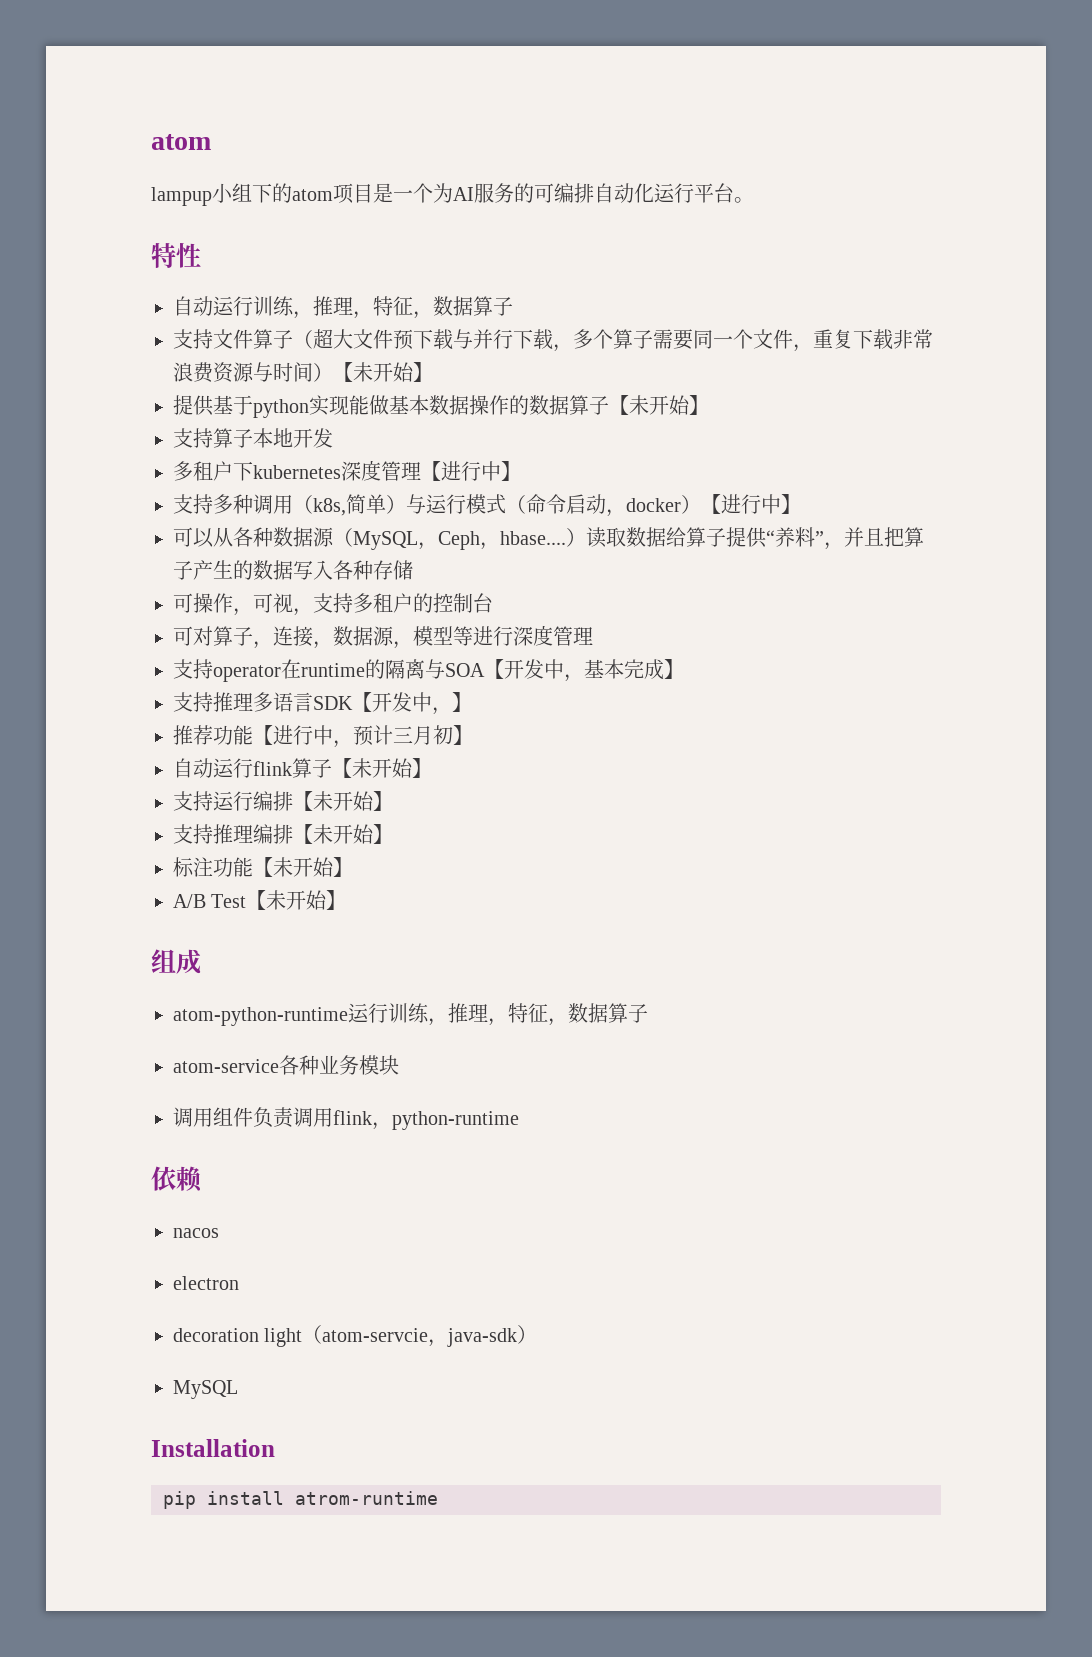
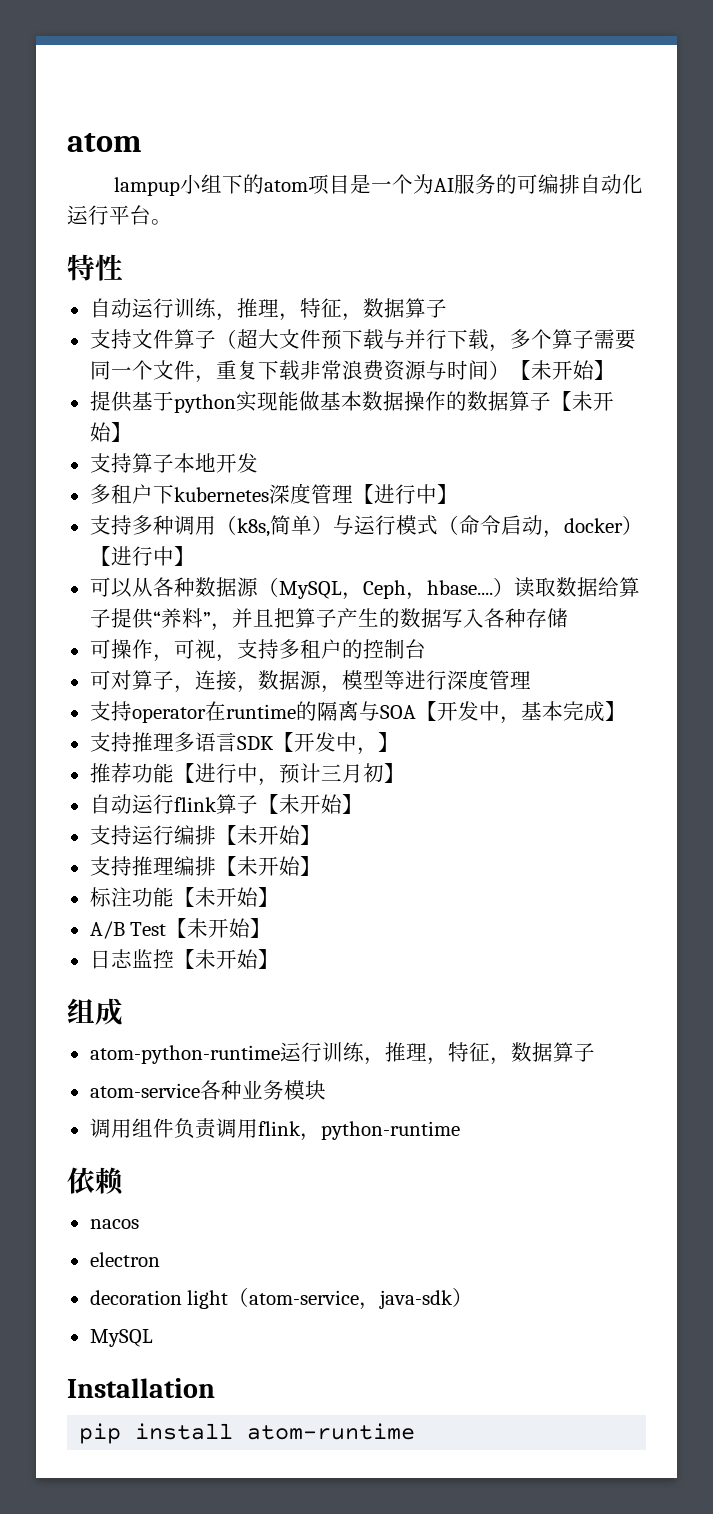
(347, 900) none -> [89,949,279,969] // 日志监控【未开始】
[322,1328,429,1342] atom-servcie -> [249,1290,360,1305] atom-service
[295,1491,438,1505] atrom-runtime -> [247,1423,416,1440] atom-runtime

